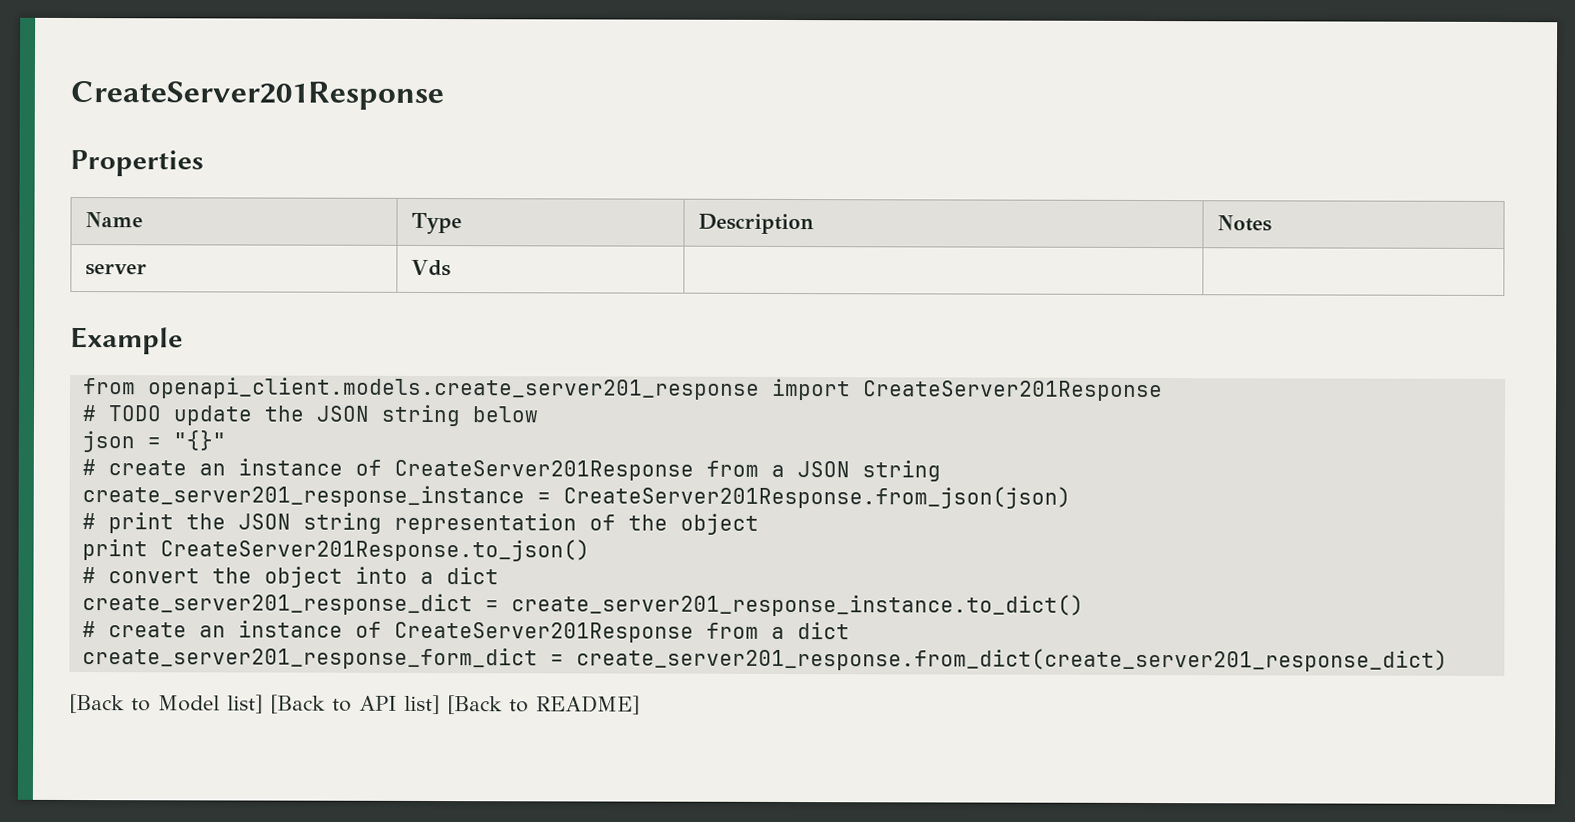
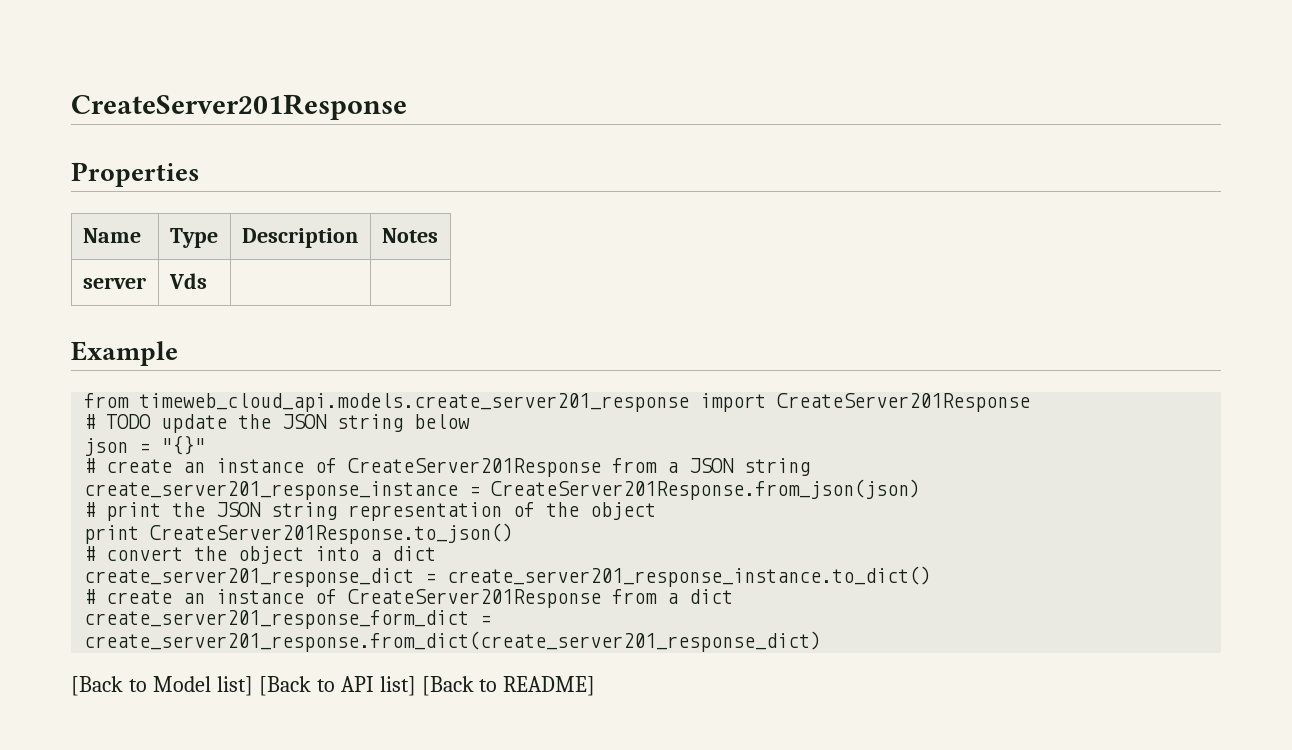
[147,377,760,400] openapi_client.models.create_server201_response -> [139,393,690,412] timeweb_cloud_api.models.create_server201_response

